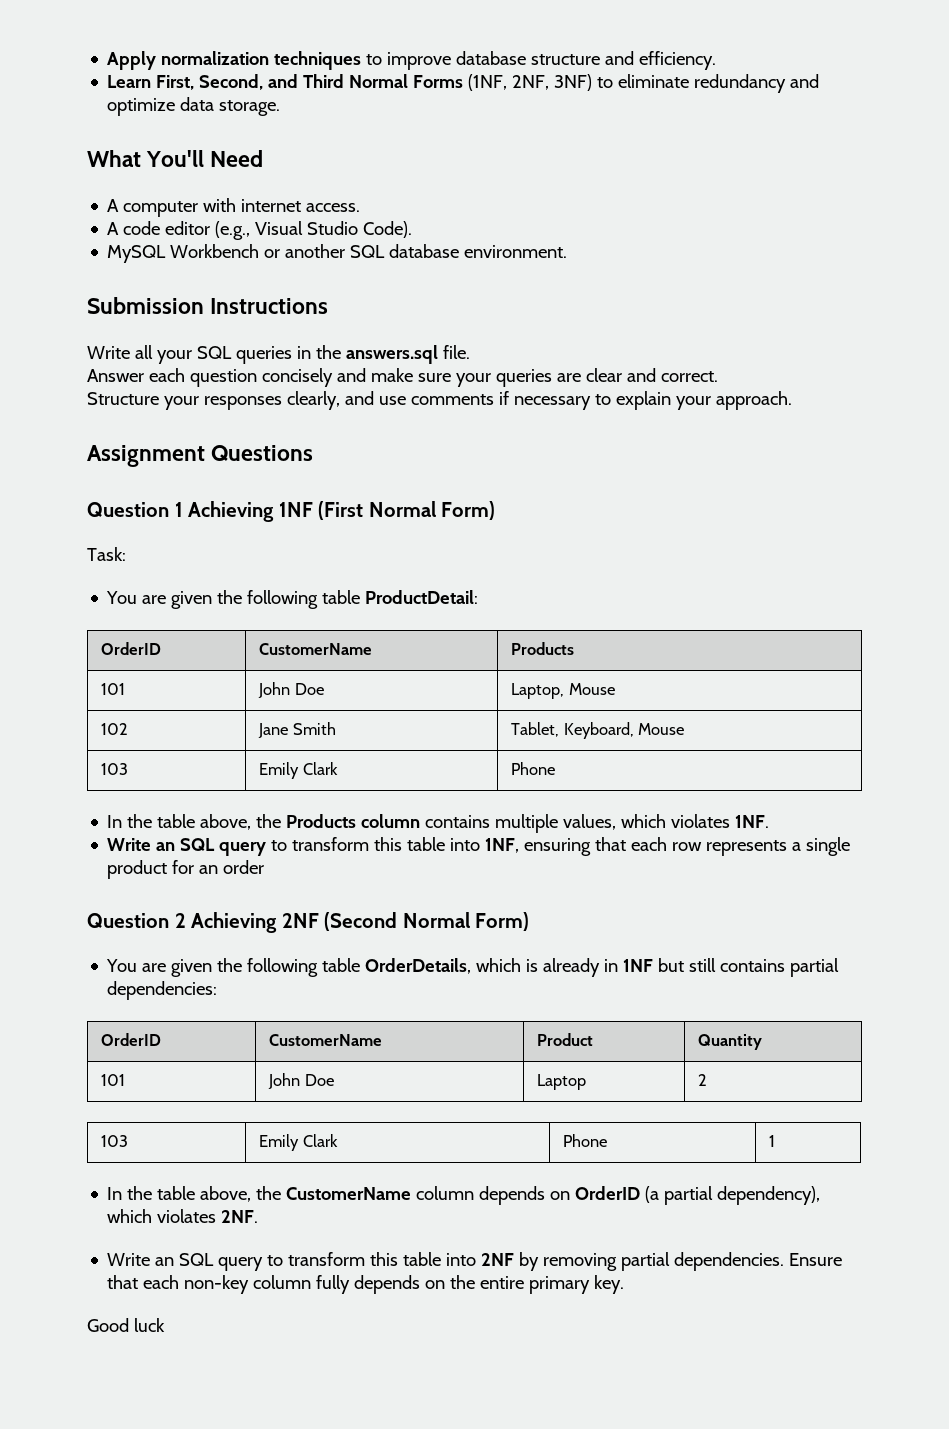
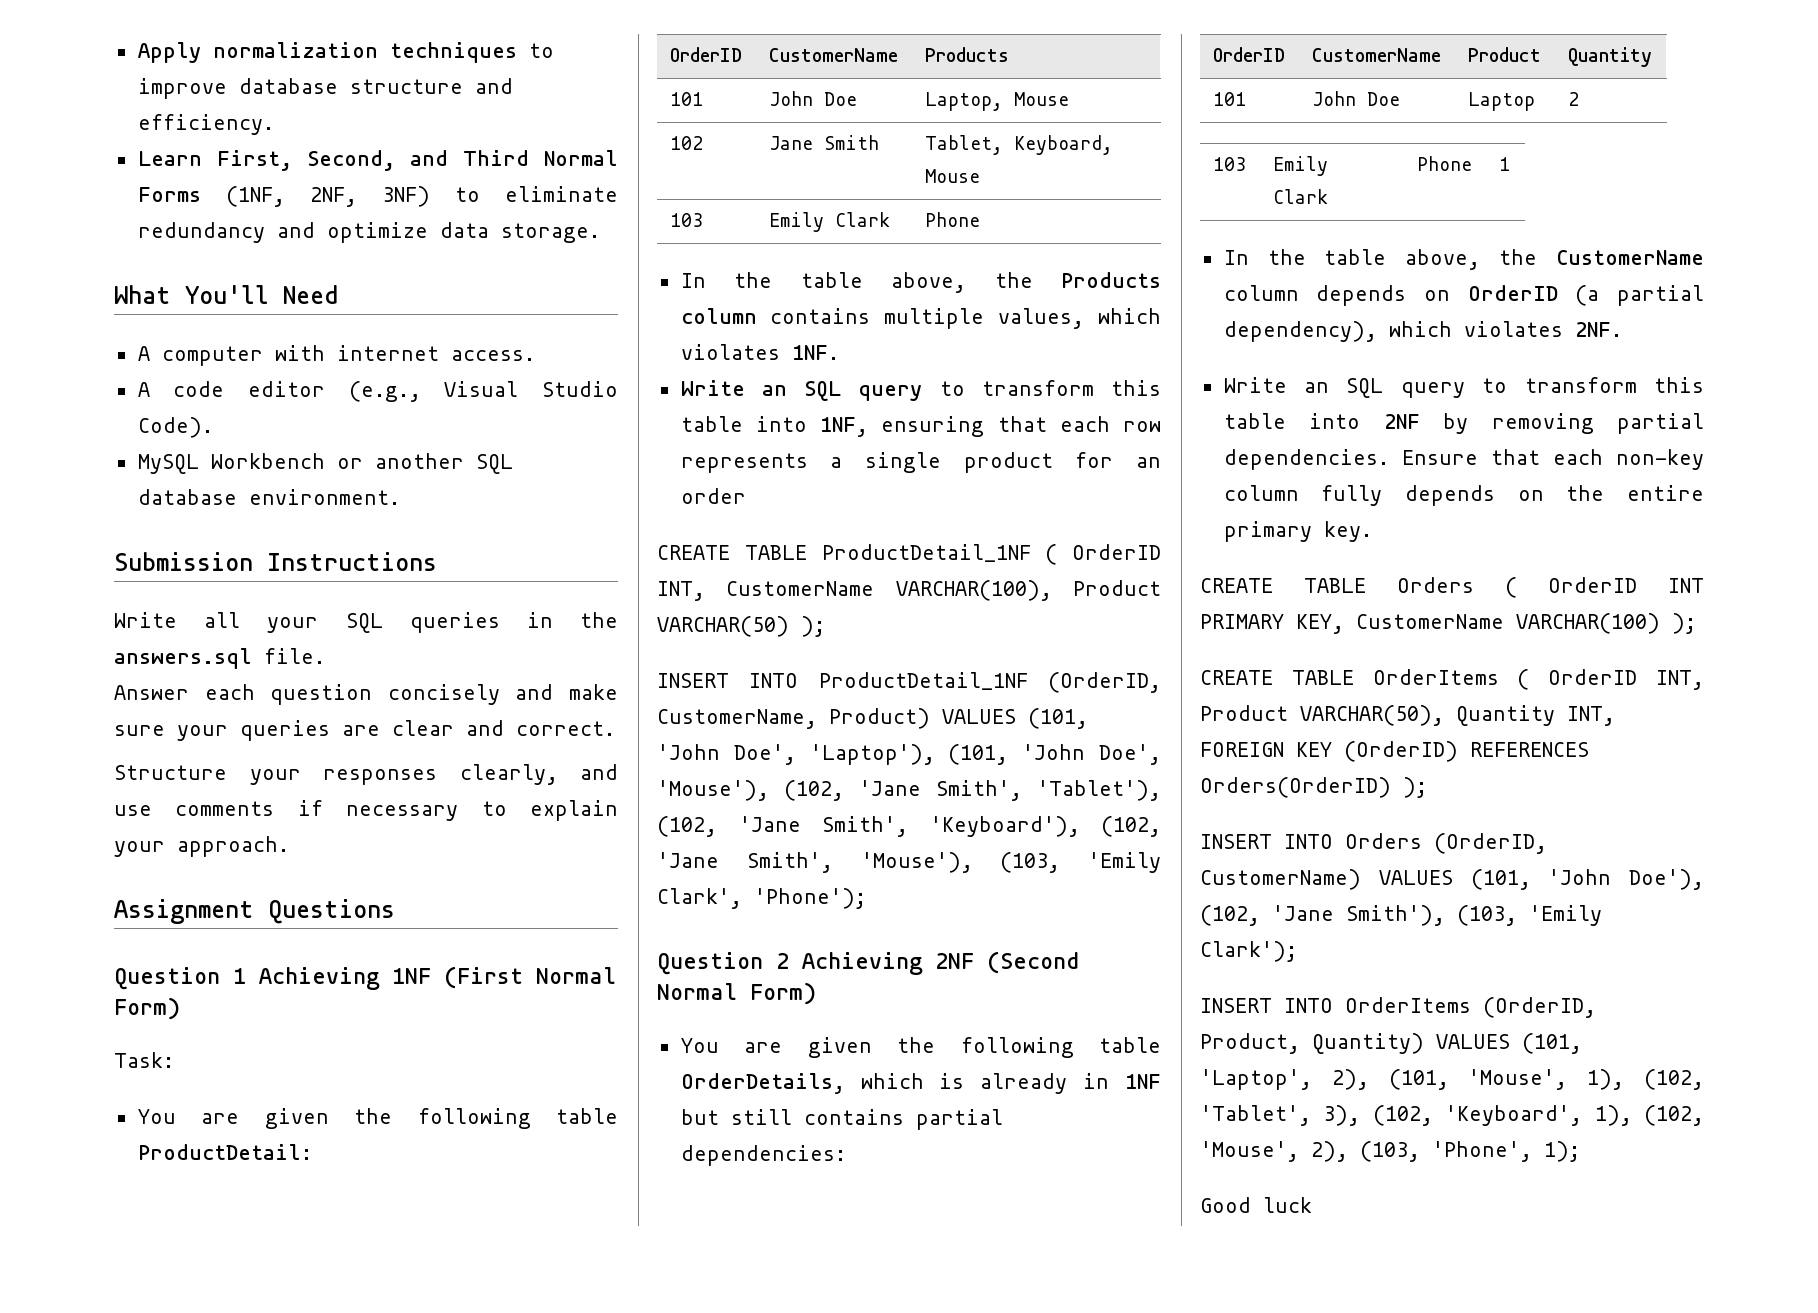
(265, 867) none -> [657,544,1161,565] [657,580,1161,601] [657,616,825,637] [657,672,1161,693] [657,708,1088,729] [657,744,1161,765] [657,780,1161,801] [657,816,1161,837] [657,852,1161,873] [657,888,866,909] // CREATE TABLE ProductDetail_1NF ( OrderID INT, CustomerName VARCHAR(100), Product VARCHAR(50) ); // INSERT INTO ProductDetail_1NF (OrderID, CustomerName, Product) VALUES (101, 'John Doe', 'Laptop'), (101, 'John Doe', 'Mouse'), (102, 'Jane Smith', 'Tablet'), (102, 'Jane Smith', 'Keyboard'), (102, 'Jane Smith', 'Mouse'), (103, 'Emily Clark', 'Phone');
(625, 1284) none -> [1200,577,1704,598] [1200,613,1696,634] [1200,669,1704,690] [1200,705,1615,726] [1200,741,1589,762] [1200,777,1427,798] [1200,833,1547,854] [1200,869,1704,890] [1200,905,1602,926] [1200,941,1297,962] [1200,997,1596,1018] [1200,1033,1582,1054] [1200,1069,1704,1090] [1200,1105,1704,1126] [1200,1141,1580,1162] // CREATE TABLE Orders ( OrderID INT PRIMARY KEY, CustomerName VARCHAR(100) ); // CREATE TABLE OrderItems ( OrderID INT, Product VARCHAR(50), Quantity INT, FOREIGN KEY (OrderID) REFERENCES Orders(OrderID) ); // INSERT INTO Orders (OrderID, CustomerName) VALUES (101, 'John Doe'), (102, 'Jane Smith'), (103, 'Emily Clark'); // INSERT INTO OrderItems (OrderID, Product, Quantity) VALUES (101, 'Laptop', 2), (101, 'Mouse', 1), (102, 'Tablet', 3), (102, 'Keyboard', 1), (102, 'Mouse', 2), (103, 'Phone', 1);

